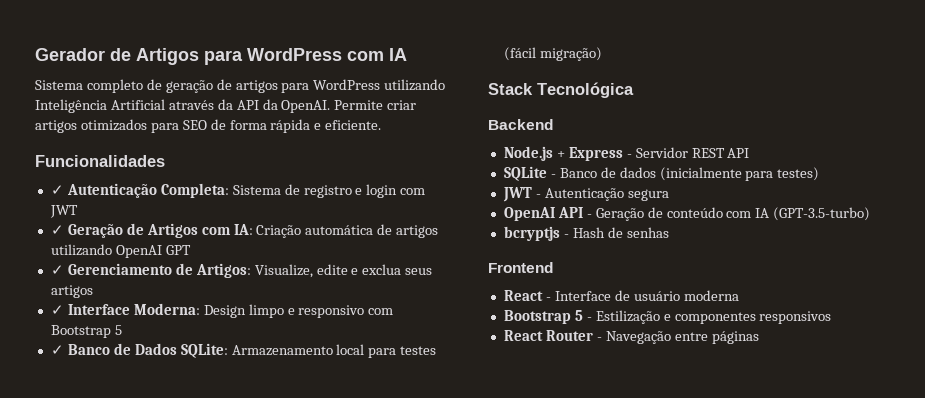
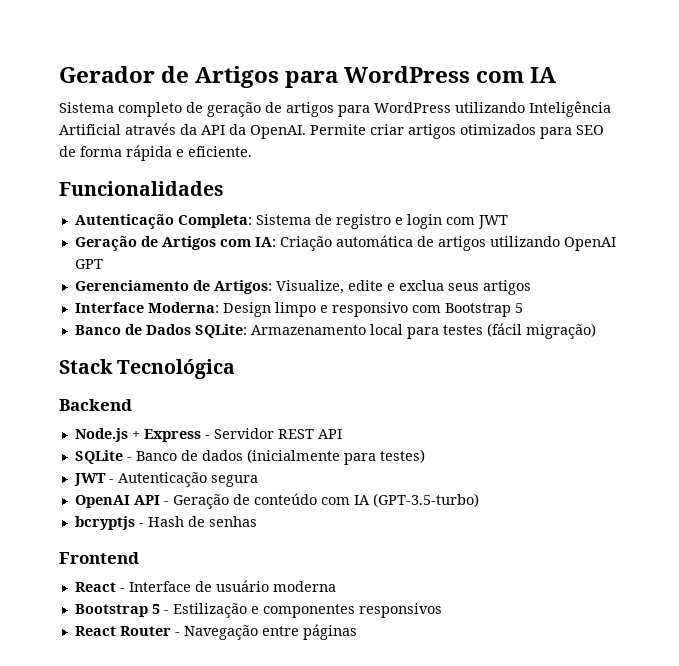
[50,185,64,195] ✓ -> (224, 188) none
[50,225,64,235] ✓ -> (508, 222) none
[50,265,64,275] ✓ -> (103, 264) none
[50,305,64,315] ✓ -> (531, 287) none
[50,345,64,355] ✓ -> (523, 308) none

